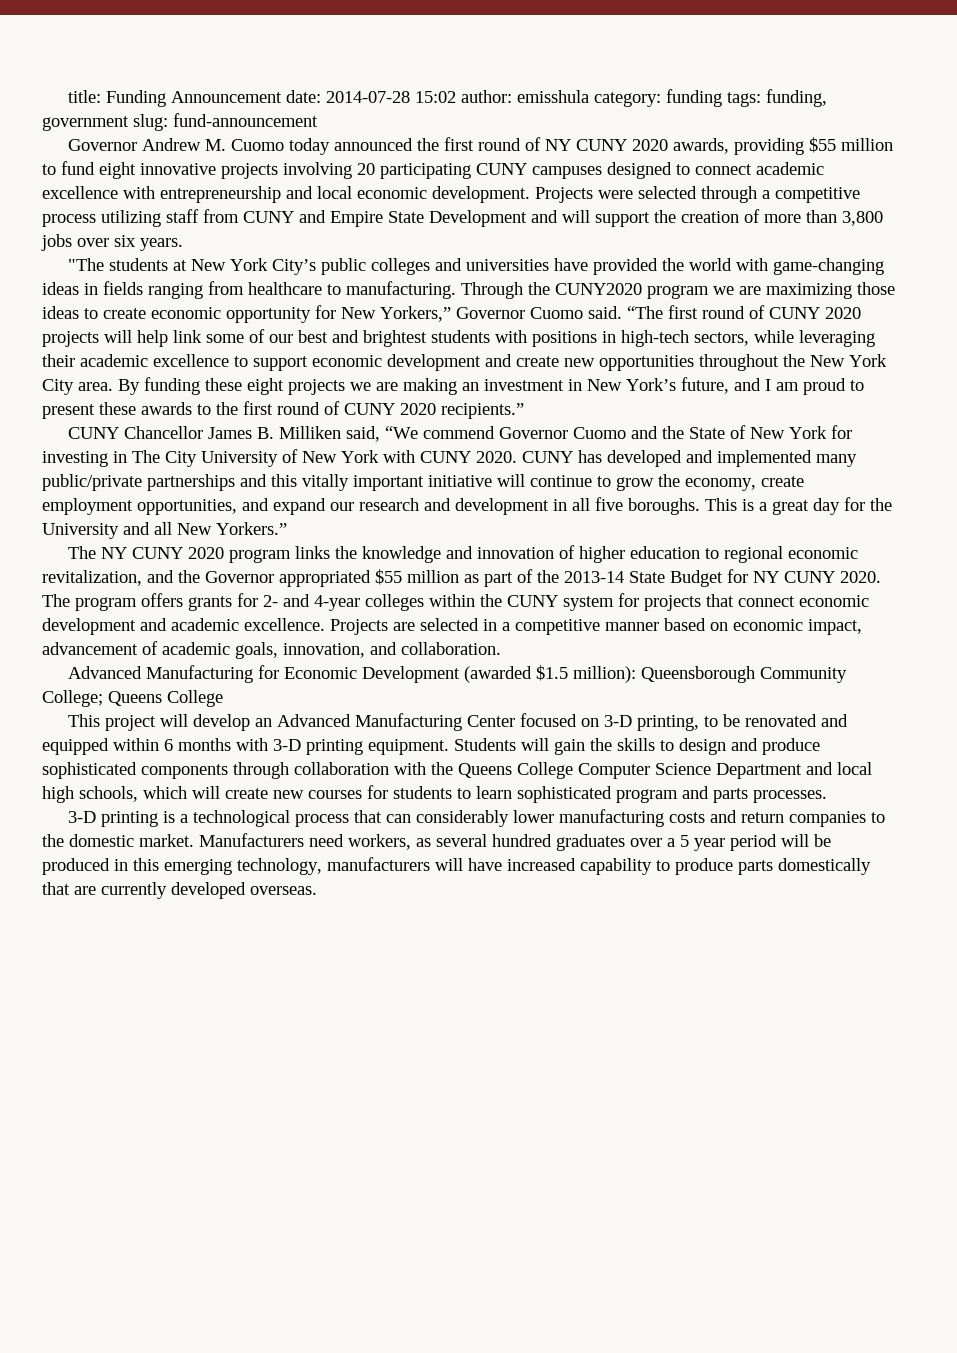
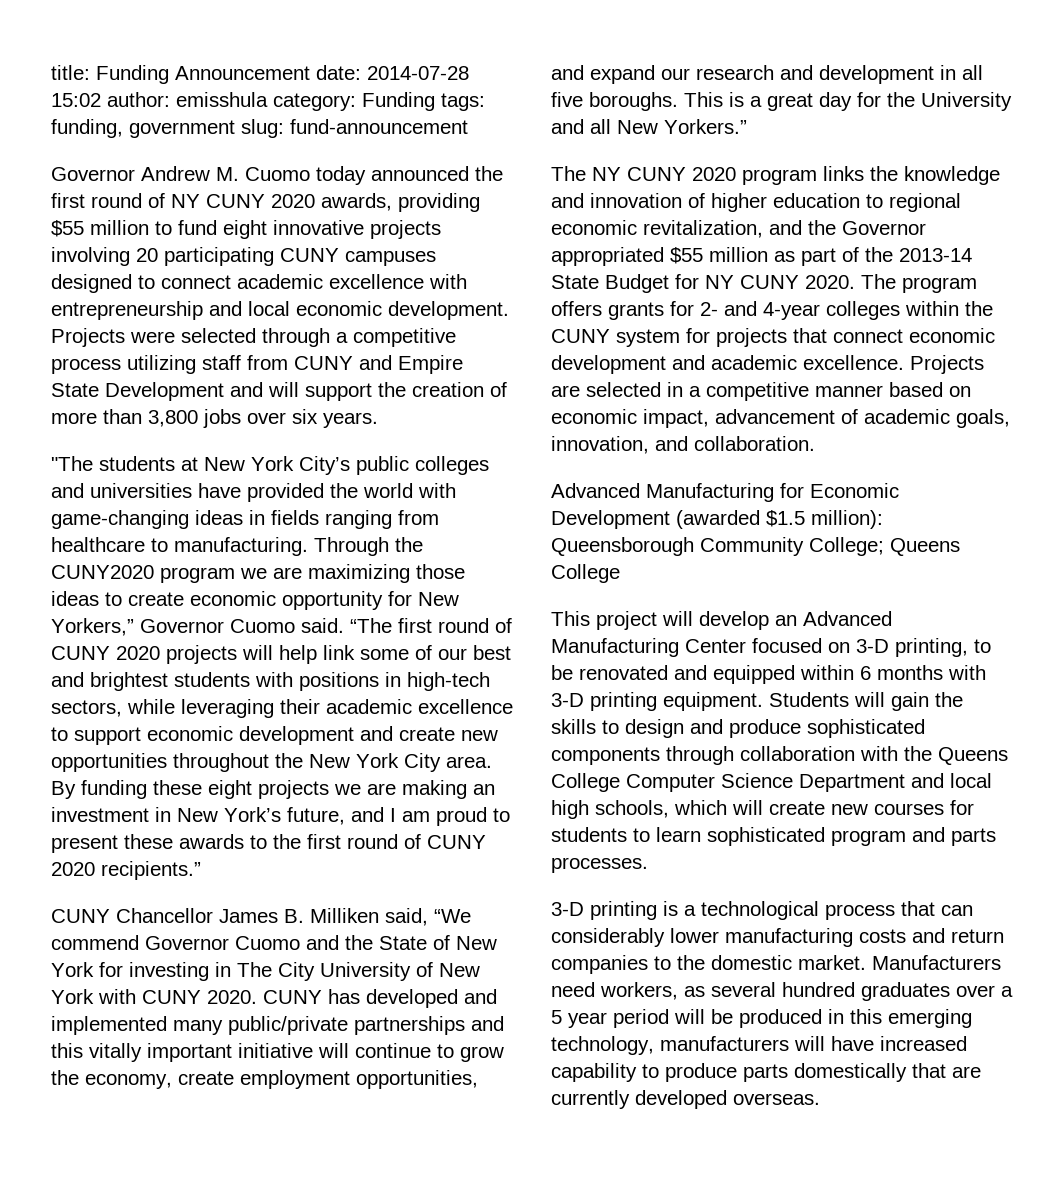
[666,89,723,107] funding -> [362,92,435,111] Funding

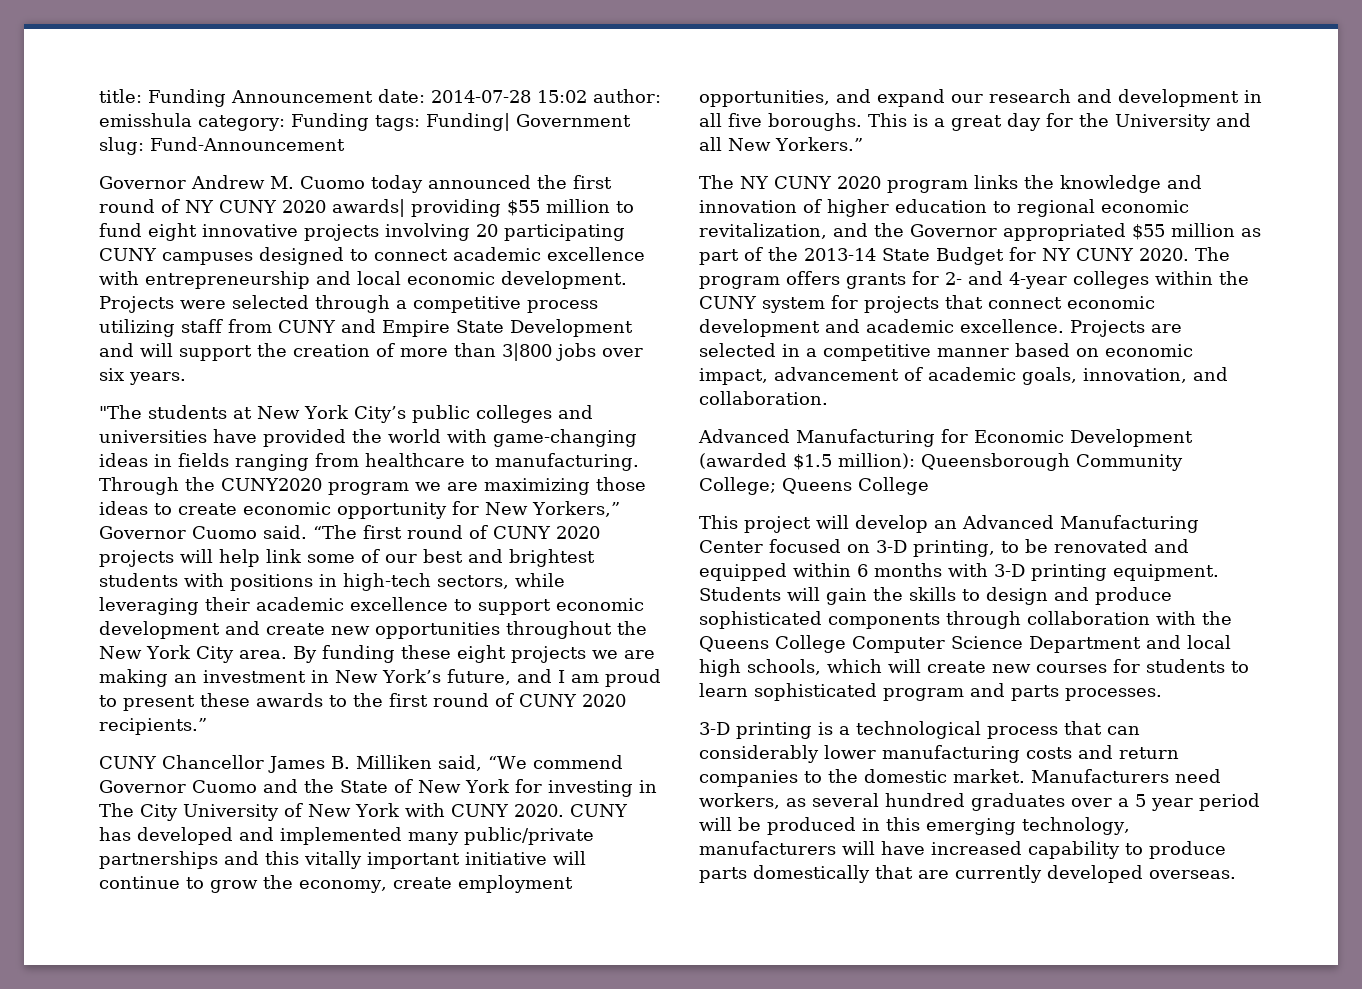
[51,119,468,138] funding, government slug: fund-announcement -> [426,113,631,131] [99,137,345,155] Funding| Government slug: Fund-Announcement
[321,193,392,211] awards, -> [332,199,405,217] awards|
[148,410,198,427] 3,800 -> [502,343,552,361] 3|800

